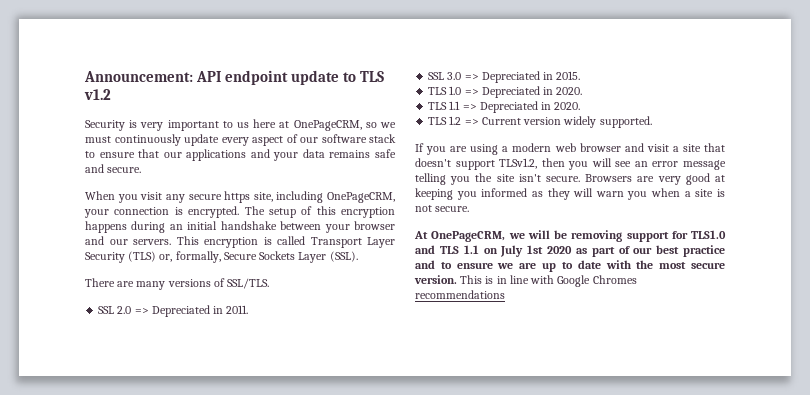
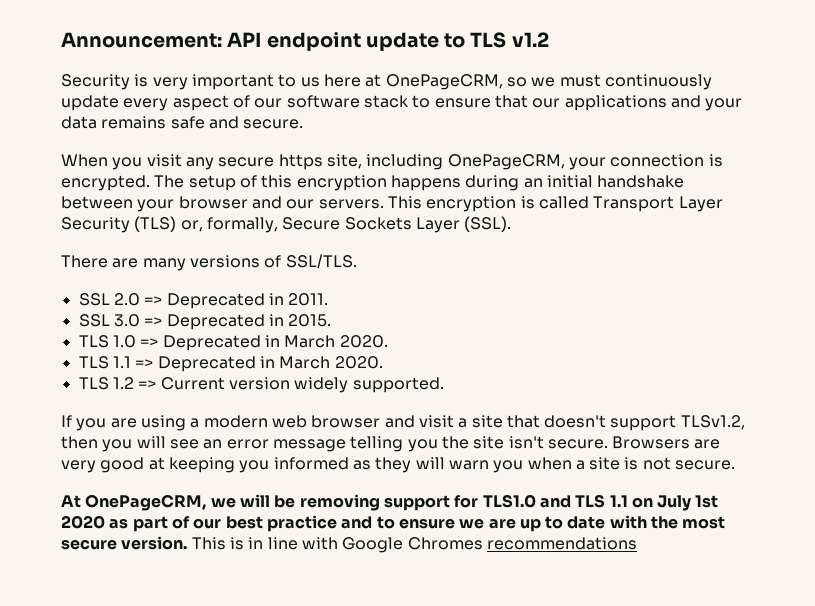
[151,305,210,317] Depreciated -> [166,293,265,309] Deprecated
[481,71,540,83] Depreciated -> [166,314,265,330] Deprecated
[481,86,554,98] Depreciated in -> [162,335,336,351] Deprecated in March
[479,101,552,113] Depreciated in -> [157,356,331,372] Deprecated in March

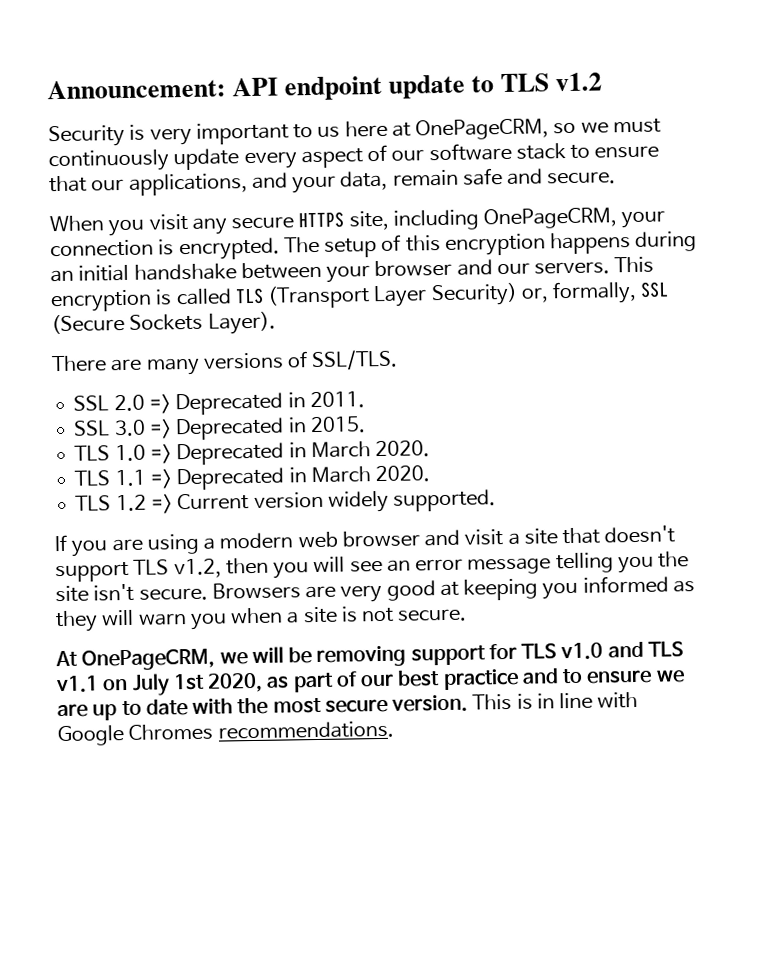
[564,95,667,111] applications -> [128,173,248,196] applications,
[61,116,167,129] data remains -> [340,169,459,191] data, remain
[278,154,323,170] https -> [298,211,345,229] HTTPS
[593,196,723,212] [61,216,512,233] Transport Layer Security (TLS) or, formally, Secure Sockets Layer (SSL). -> [234,280,670,309] [51,311,276,335] TLS (Transport Layer Security) or, formally, SSL (Secure Sockets Layer).
[680,415,745,430] TLSv1.2, -> [133,558,222,579] TLS v1.2,
[482,494,536,508] TLS1.0 -> [521,642,604,661] TLS v1.0
[609,495,628,507] 1.1 -> [55,675,99,694] v1.1
[61,515,105,529] 2020 -> [207,672,264,693] 2020,
[486,537,637,550] recommendations -> [217,720,394,740] recommendations.

